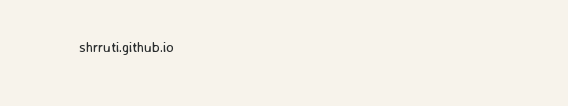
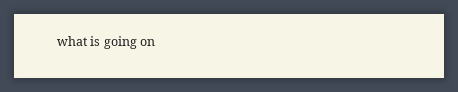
[79,42,174,55] shrruti.github.io -> [57,36,156,49] what is going on

